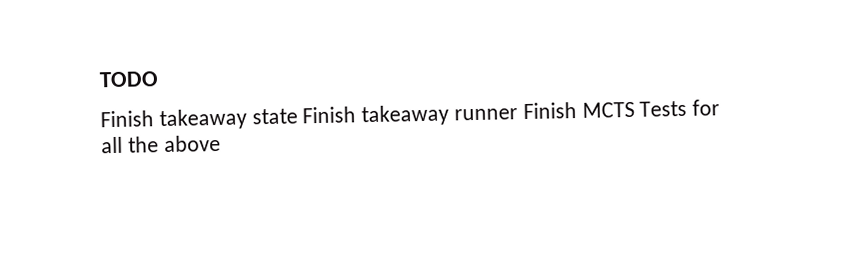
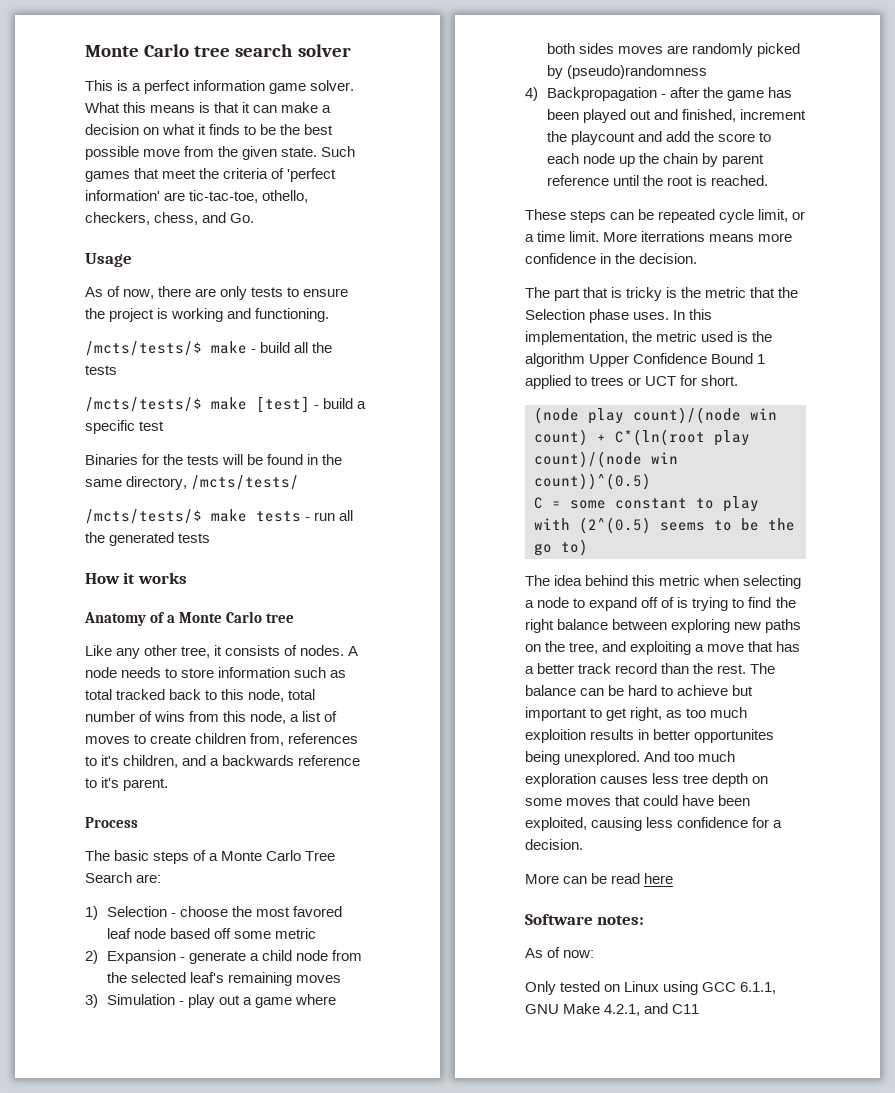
[99,71,159,88] [100,99,721,131] [101,134,221,154] TODO // Finish takeaway state Finish takeaway runner Finish MCTS Tests for all the above -> [85,44,351,57] [85,80,355,94] [85,102,332,113] [85,124,334,135] [85,146,356,160] [85,168,337,182] [85,190,309,203] [85,212,255,225] [85,253,132,267] [85,286,349,300] [85,308,330,322] [85,341,333,356] [85,365,117,375] [85,396,367,413] [85,420,165,434] [85,454,343,465] [85,475,300,490] [85,509,354,524] [85,532,211,546] [85,572,187,584] [84,611,295,626] [85,645,359,659] [85,667,347,678] [85,689,316,702] [85,711,338,724] [85,733,359,746] [85,755,361,768] [85,777,169,791] [85,817,138,828] [85,850,336,864] [85,872,162,883] [85,906,342,920] [106,928,316,939] [85,950,362,964] [106,972,341,986] [85,994,336,1008] [546,43,800,57] [546,65,707,79] [525,87,792,101] [546,109,806,123] [546,131,771,145] [546,153,764,167] [546,175,768,186] [525,209,806,223] [525,231,793,242] [525,253,698,264] [525,287,799,301] [525,309,713,323] [525,331,773,345] [525,353,766,367] [525,375,739,389] [534,407,777,424] [534,429,750,446] [534,451,678,468] [534,473,651,490] [534,496,759,512] [534,517,795,534] [534,539,588,556] [525,575,802,589] [525,597,796,611] [525,619,802,633] [525,641,801,655] [525,663,776,674] [525,685,754,696] [525,707,748,721] [525,729,775,743] [525,751,736,765] [525,773,769,787] [525,795,751,806] [525,817,783,831] [525,839,583,850] [525,873,674,884] [525,914,645,925] [525,947,595,958] [525,981,777,995] [525,1003,700,1016] Monte Carlo tree search solver // This is a perfect information game solver. What this means is that it can make a decision on what it finds to be the best possible move from the given state. Such games that meet the criteria of 'perfect information' are tic-tac-toe, othello, checkers, chess, and Go. // Usage // As of now, there are only tests to ensure the project is working and functioning. // /mcts/tests/$ make - build all the tests // /mcts/tests/$ make [test] - build a specific test // Binaries for the tests will be found in the same directory, /mcts/tests/ // /mcts/tests/$ make tests - run all the generated tests // How it works // Anatomy of a Monte Carlo tree // Like any other tree, it consists of nodes. A node needs to store information such as total tracked back to this node, total number of wins from this node, a list of moves to create children from, references to it's children, and a backwards reference to it's parent. // Process // The basic steps of a Monte Carlo Tree Search are: // 1) Selection - choose the most favored leaf node based off some metric // 2) Expansion - generate a child node from the selected leaf's remaining moves // 3) Simulation - play out a game where both sides moves are randomly picked by (pseudo)randomness // 4) Backpropagation - after the game has been played out and finished, increment the playcount and add the score to each node up the chain by parent reference until the root is reached. // These steps can be repeated cycle limit, or a time limit. More iterrations means more confidence in the decision. // The part that is tricky is the metric that the Selection phase uses. In this implementation, the metric used is the algorithm Upper Confidence Bound 1 applied to trees or UCT for short. // (node play count)/(node win count) + C*(ln(root play count)/(node win count))^(0.5) // C = some constant to play with (2^(0.5) seems to be the go to) // The idea behind this metric when selecting a node to expand off of is trying to find the right balance between exploring new paths on the tree, and exploiting a move that has a better track record than the rest. The balance can be hard to achieve but important to get right, as too much exploition results in better opportunites being unexplored. And too much exploration causes less tree depth on some moves that could have been exploited, causing less confidence for a decision. // More can be read here // Software notes: // As of now: // Only tested on Linux using GCC 6.1.1, GNU Make 4.2.1, and C11

